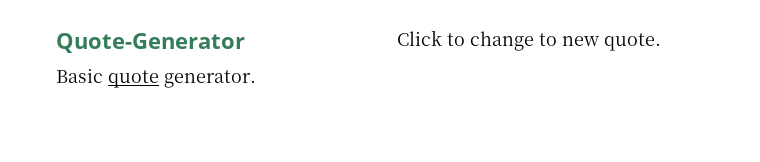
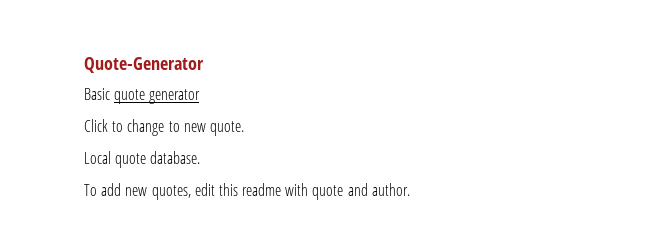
[164,70,256,88] generator. -> [149,89,201,104] generator
(661, 42) none -> [84,151,201,168] [84,183,410,200] // Local quote database. // To add new quotes, edit this readme with quote and author.

